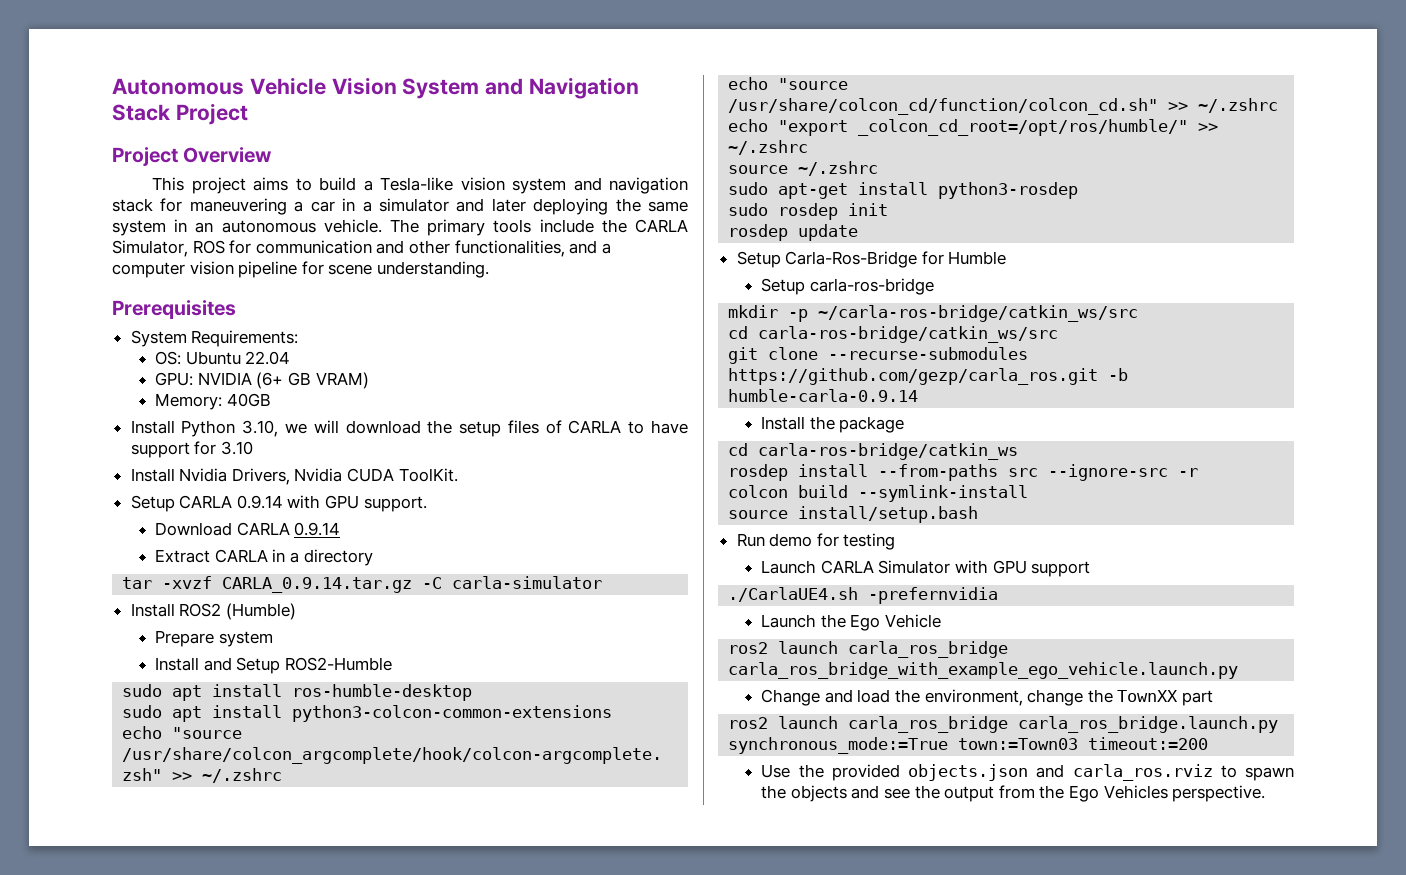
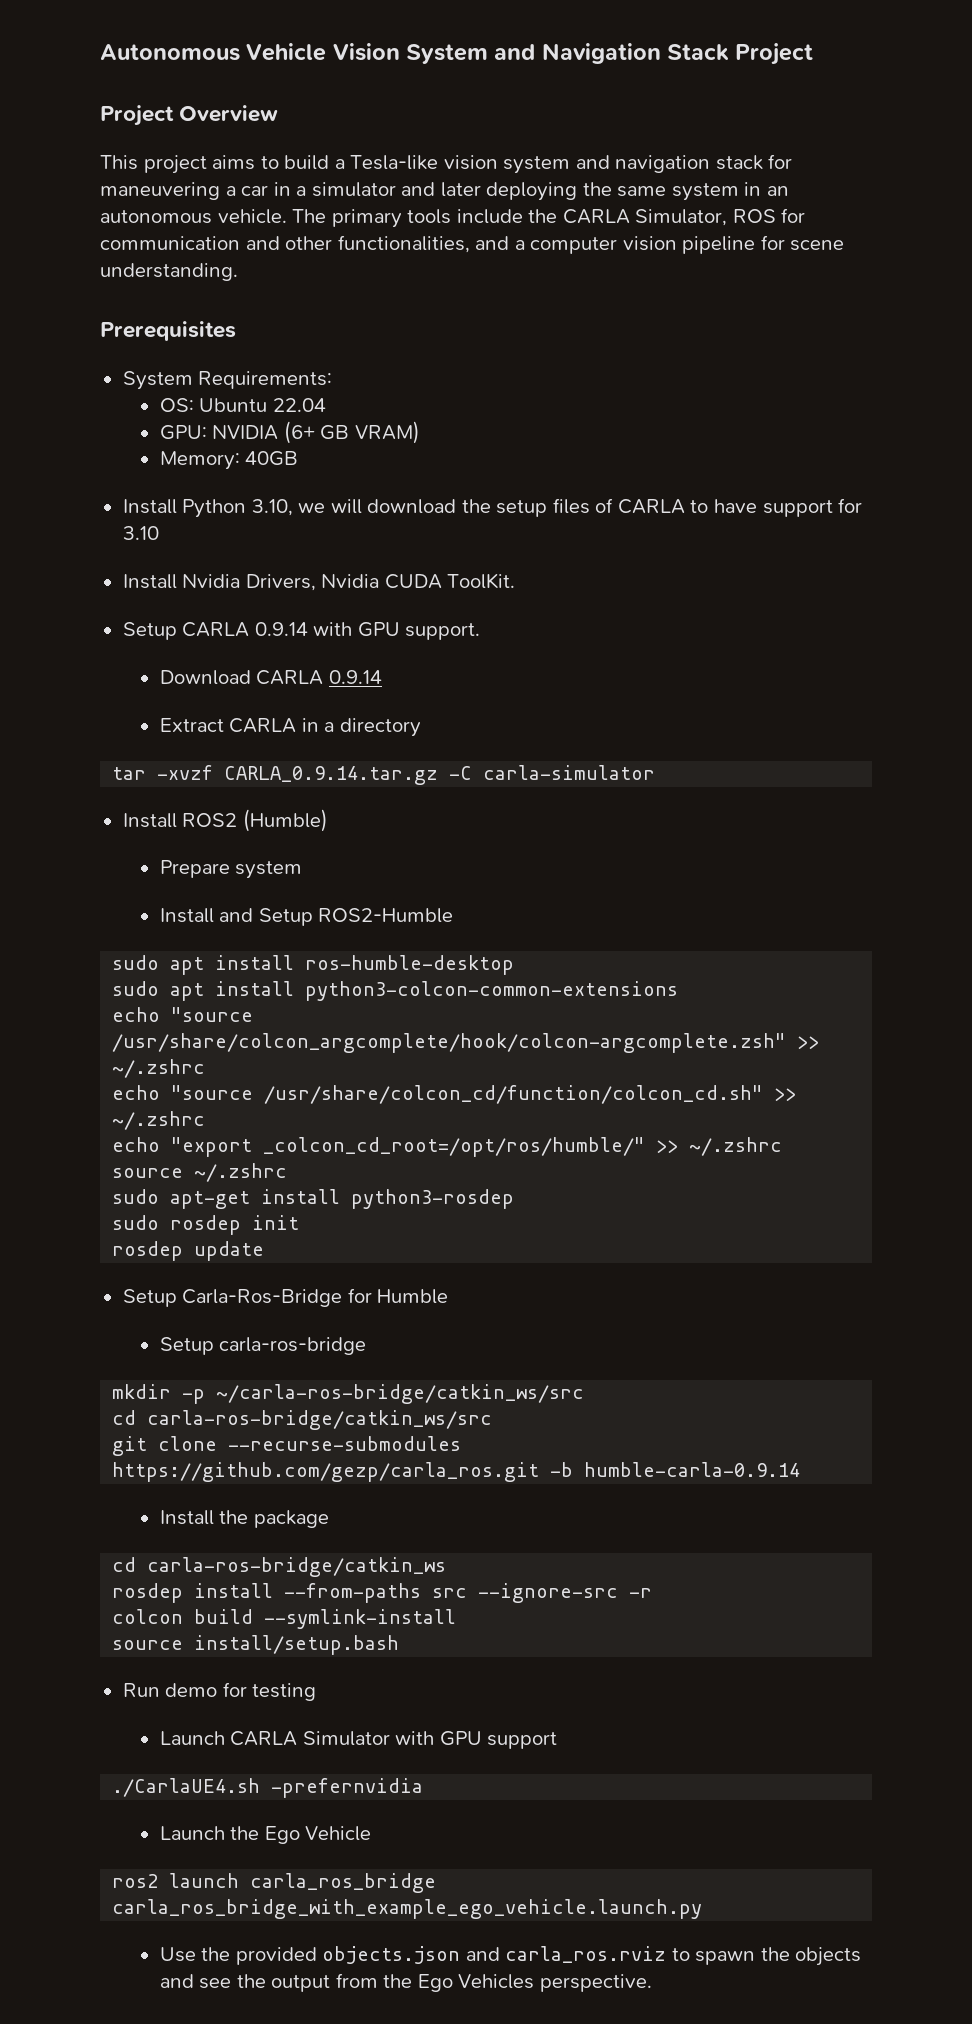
[761,689,1213,706] [728,716,1279,733] [728,737,1209,754] // Change and load the environment, change the TownXX part // ros2 launch carla_ros_bridge carla_ros_bridge.launch.py synchronous_mode:=True town:=Town03 timeout:=200 -> (703, 1909) none

